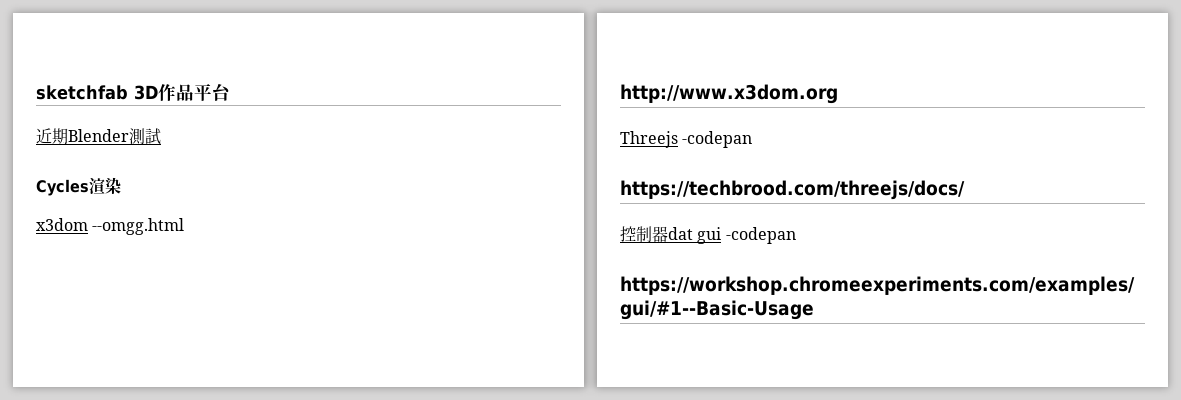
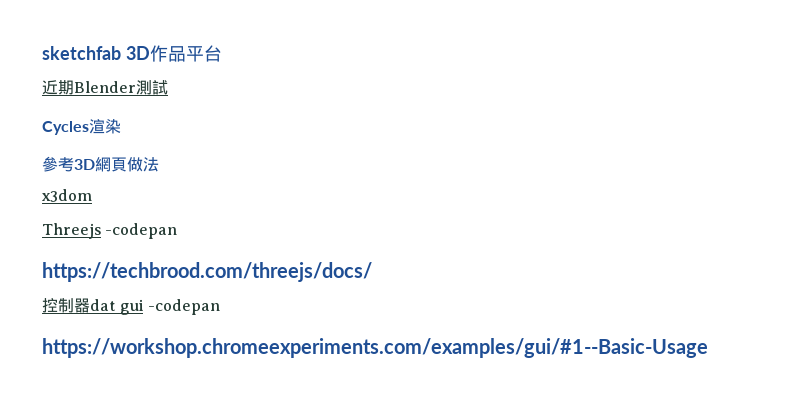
(121, 185) none -> [42,156,159,172] // 參考3D網頁做法
[92,218,185,235] [620,84,838,104] --omgg.html // http://www.x3dom.org -> (92, 195) none

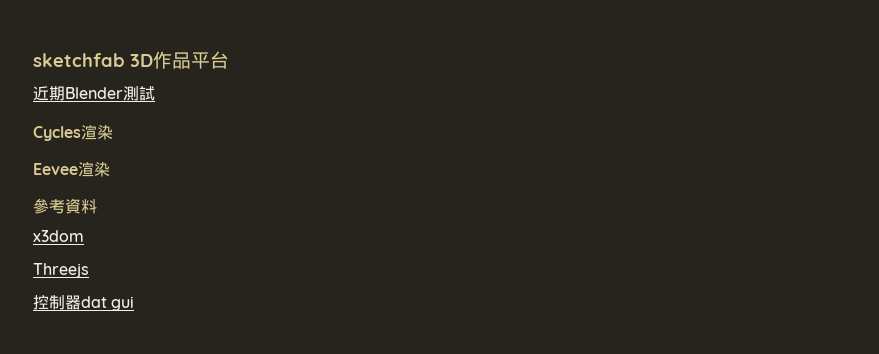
(121, 126) none -> [33,162,110,177] // Eevee渲染
[74,157,159,172] 3D網頁做法 -> [65,198,97,214] 資料
[105,223,178,239] [42,262,372,282] -codepan // https://techbrood.com/threejs/docs/ -> (89, 270) none
[147,299,220,315] [42,338,708,358] -codepan // https://workshop.chromeexperiments.com/examples/gui/#1--Basic-Usage -> (135, 303) none

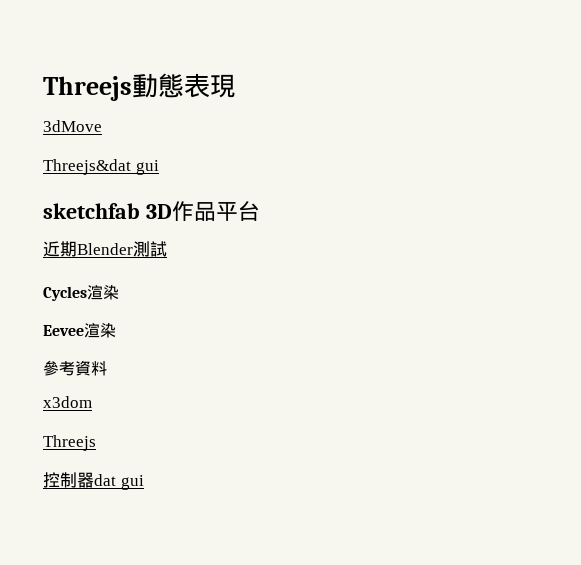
(33, 60) none -> [43,73,236,101] [43,120,102,132] [43,159,159,175] Threejs動態表現 // 3dMove // Threejs&dat gui //

